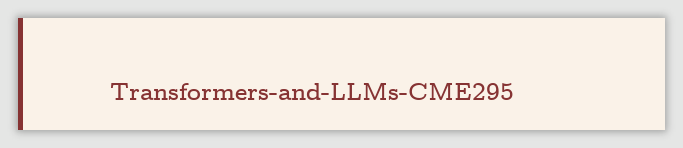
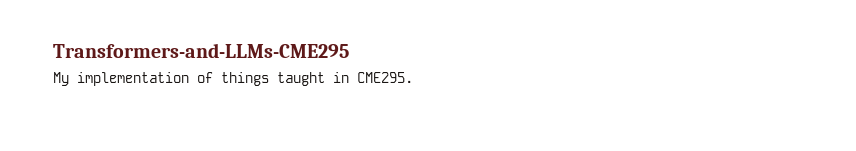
(514, 91) none -> [53,72,413,86] // My implementation of things taught in CME295.

